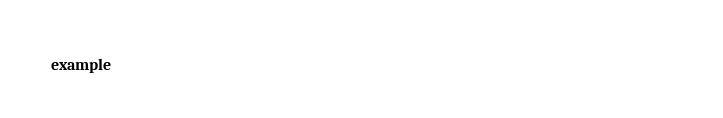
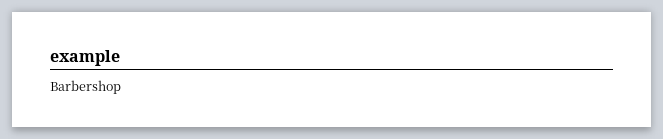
(111, 65) none -> [50,80,121,94] // Barbershop

